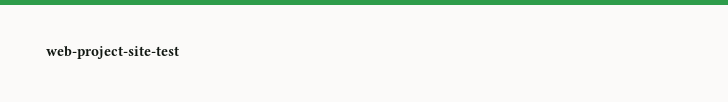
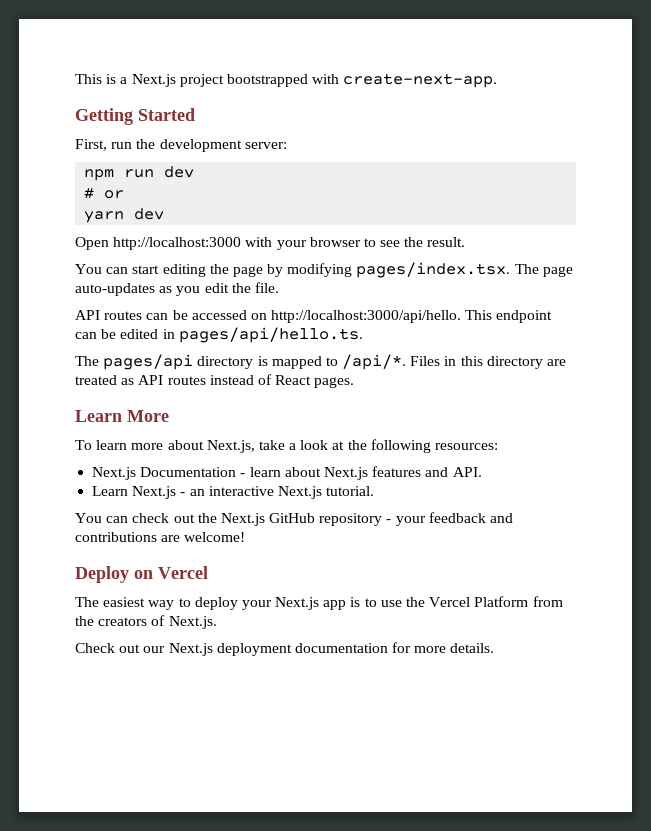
[46,46,179,59] web-project-site-test -> [75,73,498,88] [75,108,195,125] [75,139,287,152] [84,166,195,181] [84,187,125,199] [84,208,165,223] [75,237,466,250] [75,262,573,278] [75,282,279,296] [75,310,553,323] [75,327,363,343] [75,354,567,370] [75,374,355,388] [75,410,169,422] [75,439,499,453] [92,466,482,480] [92,486,375,499] [75,512,514,526] [75,532,246,542] [75,566,208,583] [75,596,563,610] [75,615,217,629] [75,642,495,656] This is a Next.js project bootstrapped with create-next-app. // Getting Started // First, run the development server: // npm run dev // # or // yarn dev // Open http://localhost:3000 with your browser to see the result. // You can start editing the page by modifying pages/index.tsx. The page auto-updates as you edit the file. // API routes can be accessed on http://localhost:3000/api/hello. This endpoint can be edited in pages/api/hello.ts. // The pages/api directory is mapped to /api/*. Files in this directory are treated as API routes instead of React pages. // Learn More // To learn more about Next.js, take a look at the following resources: // Next.js Documentation - learn about Next.js features and API. // Learn Next.js - an interactive Next.js tutorial. // You can check out the Next.js GitHub repository - your feedback and contributions are welcome! // Deploy on Vercel // The easiest way to deploy your Next.js app is to use the Vercel Platform from the creators of Next.js. // Check out our Next.js deployment documentation for more details.

